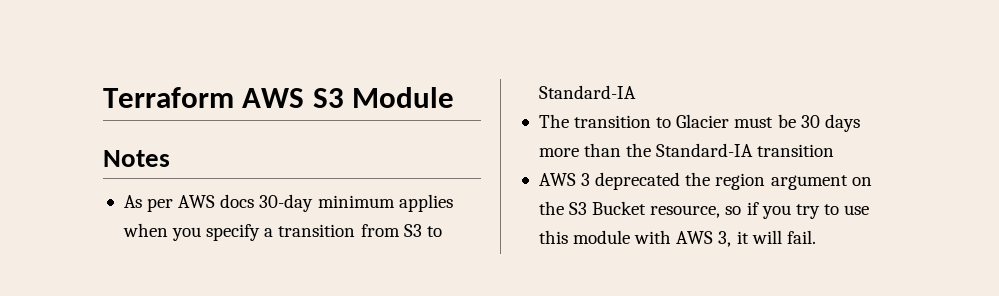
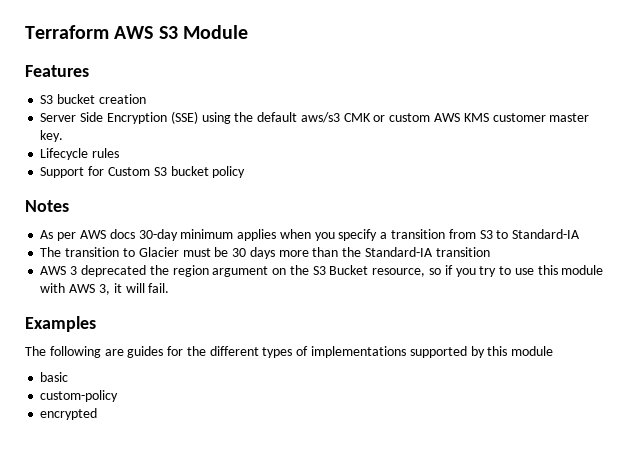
(455, 97) none -> [25,65,89,77] [40,94,146,104] [40,111,590,124] [40,130,64,142] [40,148,120,160] [40,166,246,178] // Features // S3 bucket creation // Server Side Encryption (SSE) using the default aws/s3 CMK or custom AWS KMS customer master key. // Lifecycle rules // Support for Custom S3 bucket policy
(816, 237) none -> [25,316,96,332] [25,346,554,358] [40,372,69,382] [40,390,119,402] [40,408,98,420] // Examples // The following are guides for the different types of implementations supported by this module // basic // custom-policy // encrypted

